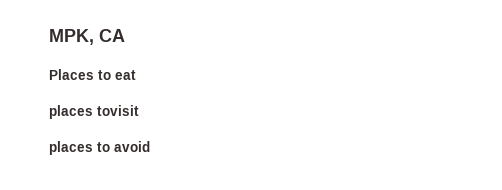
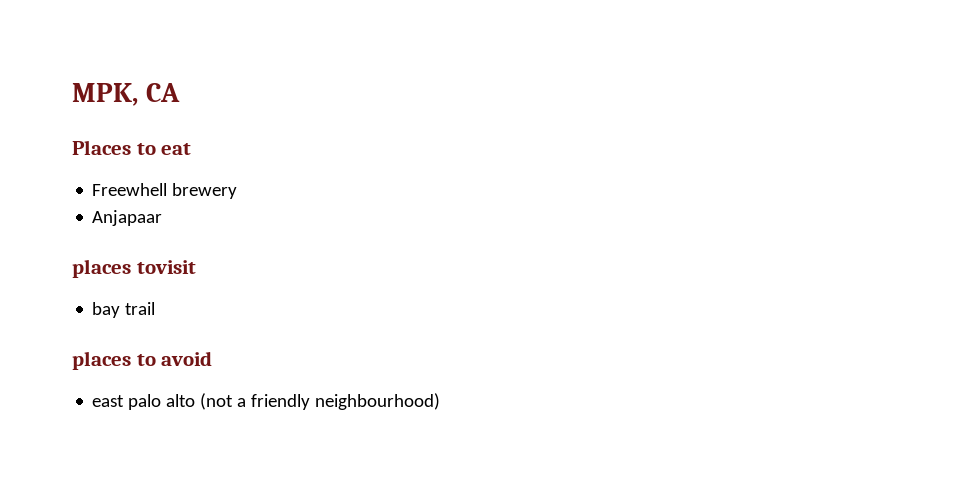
(136, 75) none -> [92,183,238,199] [92,210,163,226] // Freewhell brewery // Anjapaar
(139, 110) none -> [92,302,156,318] // bay trail
(150, 146) none -> [92,393,441,410] // east palo alto (not a friendly neighbourhood)

